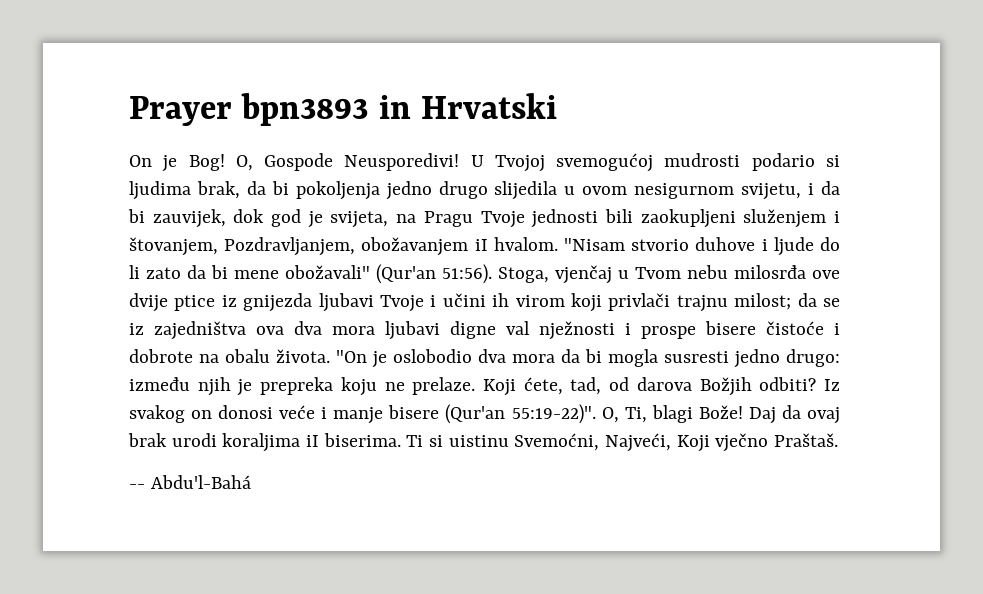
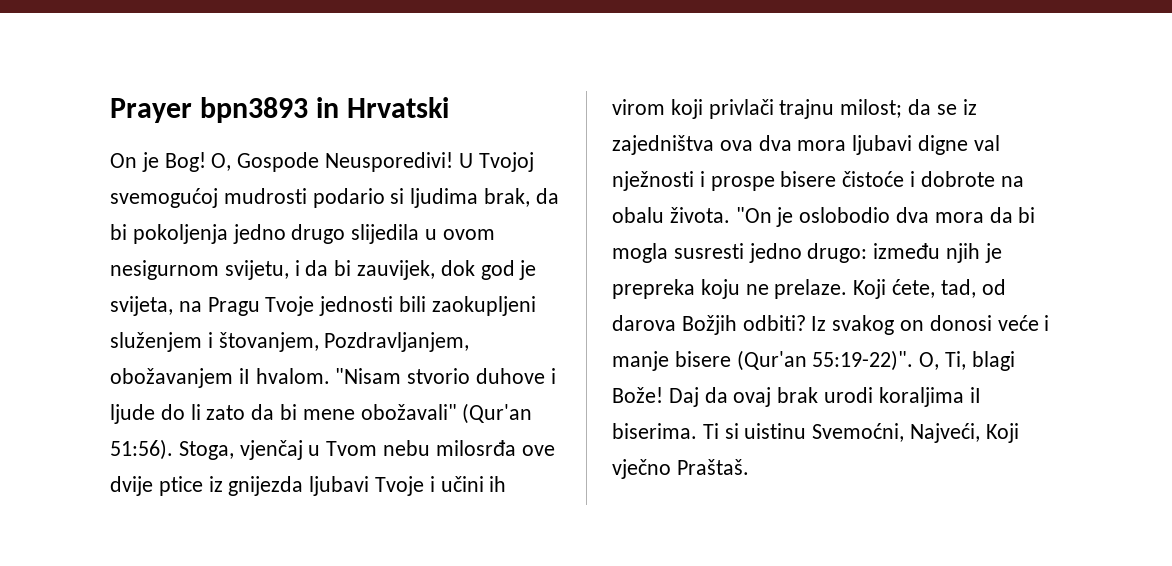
[129,475,251,489] // -- Abdu'l-Bahá -> (749, 467) none

